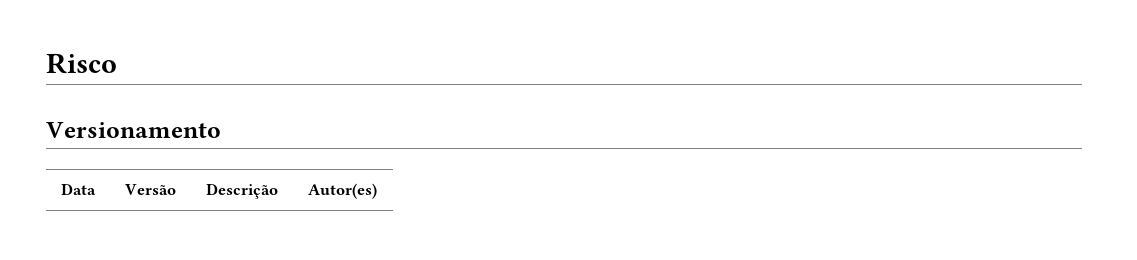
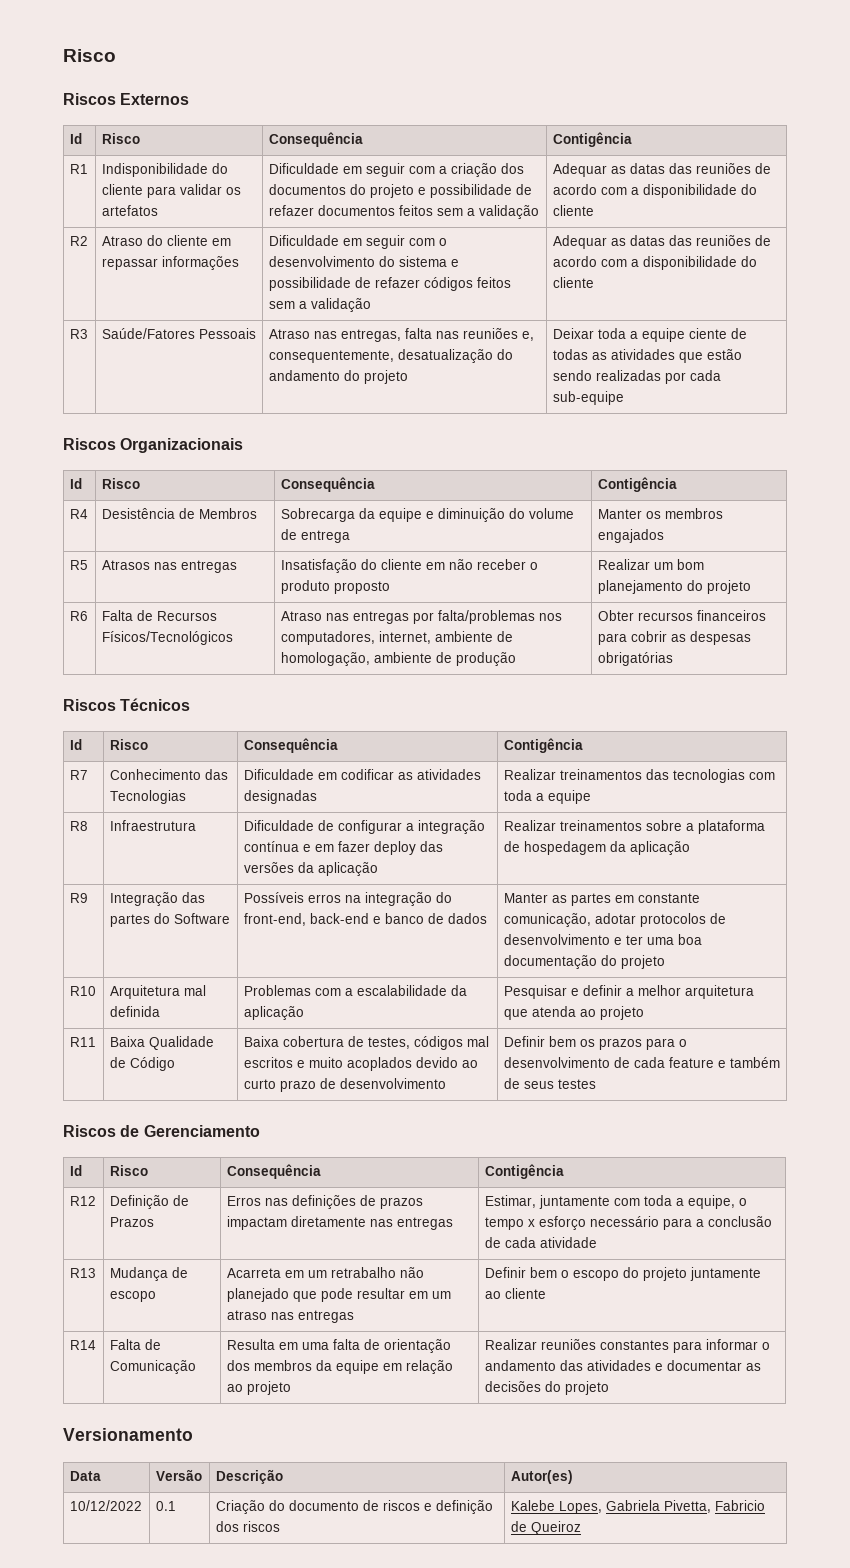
[46,53,117,74] Risco -> [63,49,116,62] [63,93,190,105] [69,133,82,144] [101,133,140,144] [268,132,363,147] [552,132,632,147] [69,164,88,174] [101,163,228,177] [101,184,241,198] [101,205,158,216] [268,163,524,177] [268,184,532,198] [268,205,539,219] [552,163,771,177] [552,184,757,198] [552,205,594,216] [69,236,88,246] [101,235,231,246] [101,256,239,270] [268,235,447,249] [268,256,459,267] [268,277,511,291] [268,298,371,312] [552,235,771,249] [552,256,757,270] [552,277,594,288] [69,329,88,339] [101,328,256,339] [268,328,534,342] [268,349,513,363] [268,370,408,384] [552,328,747,342] [552,349,742,363] [552,370,721,384] [552,391,624,405] [63,438,244,453] [69,478,82,489] [101,478,140,489] [280,477,375,492] [597,477,677,492] [69,509,88,519] [101,508,257,519] [280,508,574,522] [280,529,350,543] [597,508,723,519] [597,529,664,543] [69,560,88,570] [101,560,237,573] [280,559,538,573] [280,580,390,594] [597,559,704,570] [597,580,751,594] [69,611,88,621] [101,610,217,621] [101,631,233,645] [280,610,562,624] [280,631,513,645] [280,652,516,666] [597,610,766,621] [597,631,751,645] [597,652,673,666] [63,698,191,711] [69,739,82,750] [109,739,148,750] [243,738,338,753] [503,738,583,753] [69,770,88,780] [109,769,228,780] [109,790,186,804] [243,769,481,780] [243,790,317,804] [503,769,775,783] [503,790,591,804] [69,821,88,831] [109,820,196,831] [243,820,485,834] [243,841,443,855] [243,862,378,876] [503,820,765,834] [503,841,690,855] [69,893,88,903] [109,892,205,906] [109,913,230,927] [243,892,452,906] [243,913,487,926] [503,893,700,906] [503,913,726,927] [503,934,702,945] [503,955,665,969] [69,986,96,996] [109,985,206,999] [109,1006,160,1017] [243,985,467,996] [243,1006,304,1020] [503,985,754,999] [503,1006,644,1020] [69,1037,96,1047] [109,1036,214,1050] [109,1057,175,1071] [243,1036,489,1050] [243,1057,478,1071] [243,1078,446,1092] [503,1036,687,1050] [503,1057,780,1068] [503,1078,596,1089] [63,1125,260,1137] [69,1165,82,1176] [109,1165,148,1176] [226,1164,321,1179] [484,1164,564,1179] [69,1196,96,1206] [109,1195,189,1209] [109,1217,154,1227] [226,1195,423,1209] [226,1216,453,1230] [484,1195,747,1209] [484,1216,772,1230] [484,1237,597,1248] [69,1268,96,1278] [109,1267,188,1281] [109,1291,156,1302] [226,1267,424,1278] [226,1288,451,1302] [226,1310,354,1323] [484,1267,761,1281] [484,1288,546,1299] [69,1340,96,1350] [109,1339,161,1350] [109,1360,196,1374] [226,1339,451,1353] [226,1360,453,1374] [226,1381,291,1395] [484,1339,770,1353] [484,1360,761,1371] [484,1381,609,1395] Risco // Riscos Externos // Id | Risco | Consequência | Contigência // R1 | Indisponibilidade do cliente para validar os artefatos | Dificuldade em seguir com a criação dos documentos do projeto e possibilidade de refazer documentos feitos sem a validação | Adequar as datas das reuniões de acordo com a disponibilidade do cliente // R2 | Atraso do cliente em repassar informações | Dificuldade em seguir com o desenvolvimento do sistema e possibilidade de refazer códigos feitos sem a validação | Adequar as datas das reuniões de acordo com a disponibilidade do cliente // R3 | Saúde/Fatores Pessoais | Atraso nas entregas, falta nas reuniões e, consequentemente, desatualização do andamento do projeto | Deixar toda a equipe ciente de todas as atividades que estão sendo realizadas por cada sub-equipe // Riscos Organizacionais // Id | Risco | Consequência | Contigência // R4 | Desistência de Membros | Sobrecarga da equipe e diminuição do volume de entrega | Manter os membros engajados // R5 | Atrasos nas entregas | Insatisfação do cliente em não receber o produto proposto | Realizar um bom planejamento do projeto // R6 | Falta de Recursos Físicos/Tecnológicos | Atraso nas entregas por falta/problemas nos computadores, internet, ambiente de homologação, ambiente de produção | Obter recursos financeiros para cobrir as despesas obrigatórias // Riscos Técnicos // Id | Risco | Consequência | Contigência // R7 | Conhecimento das Tecnologias | Dificuldade em codificar as atividades designadas | Realizar treinamentos das tecnologias com toda a equipe // R8 | Infraestrutura | Dificuldade de configurar a integração contínua e em fazer deploy das versões da aplicação | Realizar treinamentos sobre a plataforma de hospedagem da aplicação // R9 | Integração das partes do Software | Possíveis erros na integração do front-end, back-end e banco de dados | Manter as partes em constante comunicação, adotar protocolos de desenvolvimento e ter uma boa documentação do projeto // R10 | Arquitetura mal definida | Problemas com a escalabilidade da aplicação | Pesquisar e definir a melhor arquitetura que atenda ao projeto // R11 | Baixa Qualidade de Código | Baixa cobertura de testes, códigos mal escritos e muito acoplados devido ao curto prazo de desenvolvimento | Definir bem os prazos para o desenvolvimento de cada feature e também de seus testes // Riscos de Gerenciamento // Id | Risco | Consequência | Contigência // R12 | Definição de Prazos | Erros nas definições de prazos impactam diretamente nas entregas | Estimar, juntamente com toda a equipe, o tempo x esforço necessário para a conclusão de cada atividade // R13 | Mudança de escopo | Acarreta em um retrabalho não planejado que pode resultar em um atraso nas entregas | Definir bem o escopo do projeto juntamente ao cliente // R14 | Falta de Comunicação | Resulta em uma falta de orientação dos membros da equipe em relação ao projeto | Realizar reuniões constantes para informar o andamento das atividades e documentar as decisões do projeto
(377, 191) none -> [69,1500,142,1511] [155,1501,176,1511] [215,1500,493,1514] [215,1521,280,1532] [510,1500,765,1514] [510,1521,581,1535] // 10/12/2022 | 0.1 | Criação do documento de riscos e definição dos riscos | Kalebe Lopes, Gabriela Pivetta, Fabricio de Queiroz

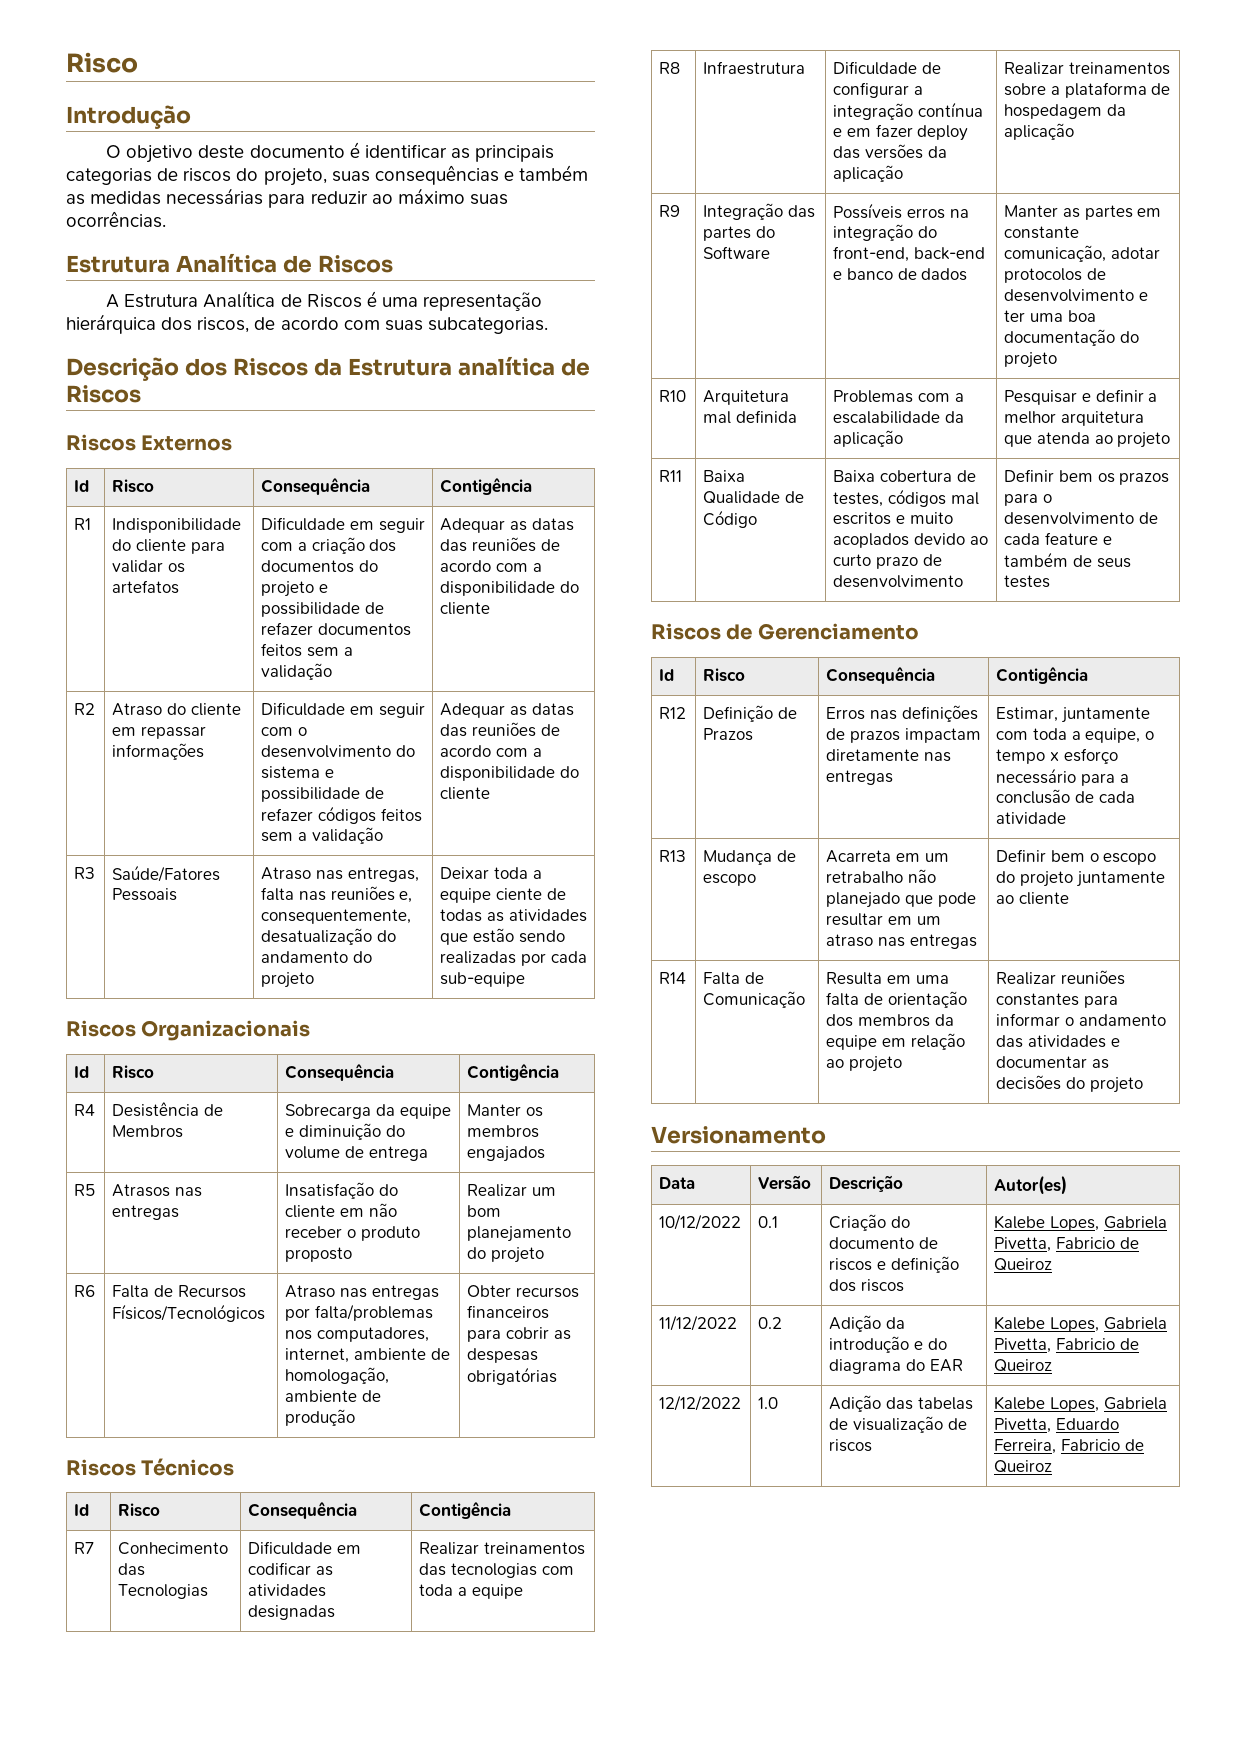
[63,49,116,62] Risco -> [66,52,138,73] [66,105,191,129] [106,142,555,163] [66,165,589,186] [66,188,508,208] [66,211,166,228] [66,253,393,273] [106,291,543,311] [66,314,548,334] [66,356,590,381] [66,385,141,403] Risco // Introdução // O objetivo deste documento é identificar as principais categorias de riscos do projeto, suas consequências e também as medidas necessárias para reduzir ao máximo suas ocorrências. // Estrutura Analítica de Riscos // A Estrutura Analítica de Riscos é uma representação hierárquica dos riscos, de acordo com suas subcategorias. // Descrição dos Riscos da Estrutura analítica de Riscos
(581, 1528) none -> [659,1315,738,1331] [758,1317,783,1329] [829,1315,905,1332] [829,1336,947,1353] [829,1359,963,1374] [994,1316,1167,1332] [994,1338,1139,1353] [994,1359,1053,1372] [659,1395,742,1411] [758,1397,779,1409] [829,1395,973,1412] [829,1416,967,1433] [829,1439,873,1452] [994,1396,1167,1412] [994,1418,1119,1433] [994,1439,1144,1454] [994,1460,1053,1473] // 11/12/2022 | 0.2 | Adição da introdução e do diagrama do EAR | Kalebe Lopes, Gabriela Pivetta, Fabricio de Queiroz // 12/12/2022 | 1.0 | Adição das tabelas de visualização de riscos | Kalebe Lopes, Gabriela Pivetta, Eduardo Ferreira, Fabricio de Queiroz

